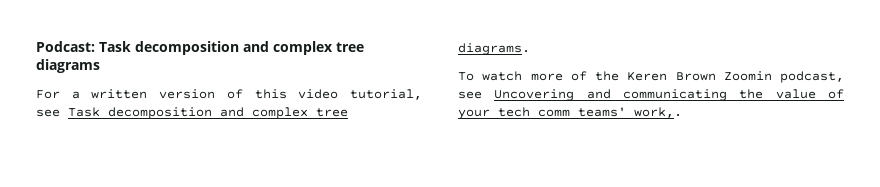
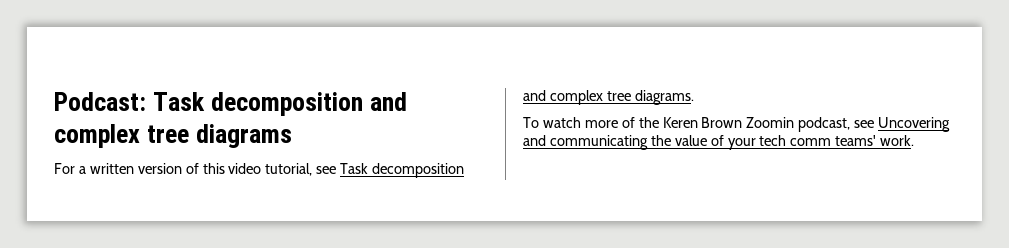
[634,107,682,118] work,. -> [880,135,915,146] work.

